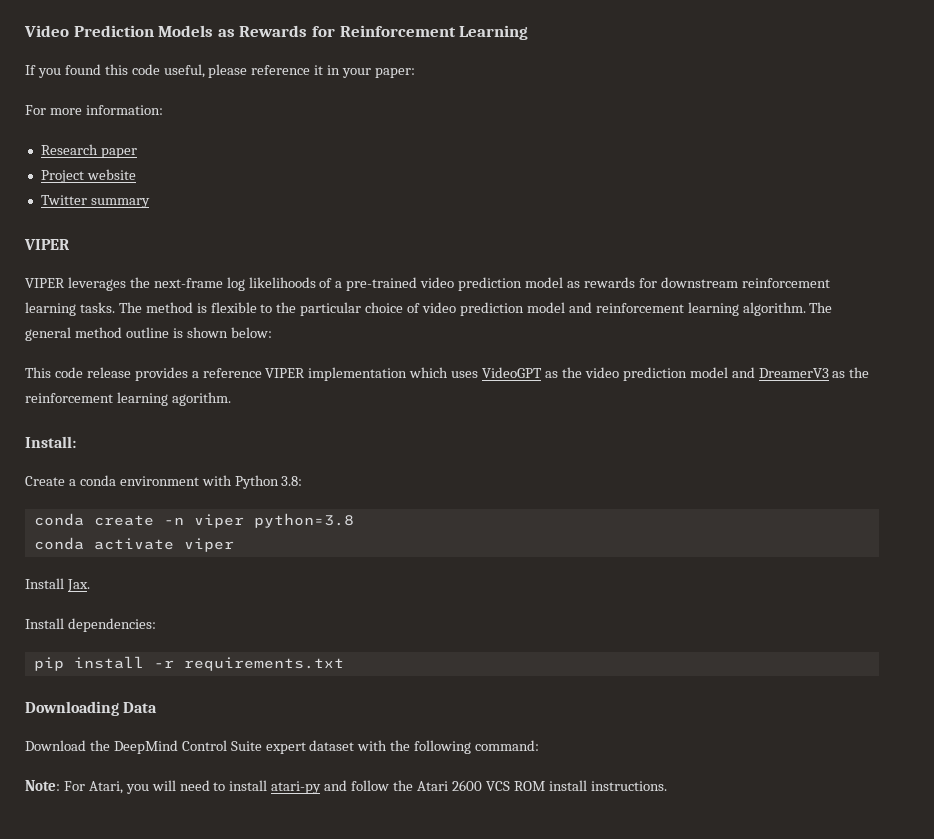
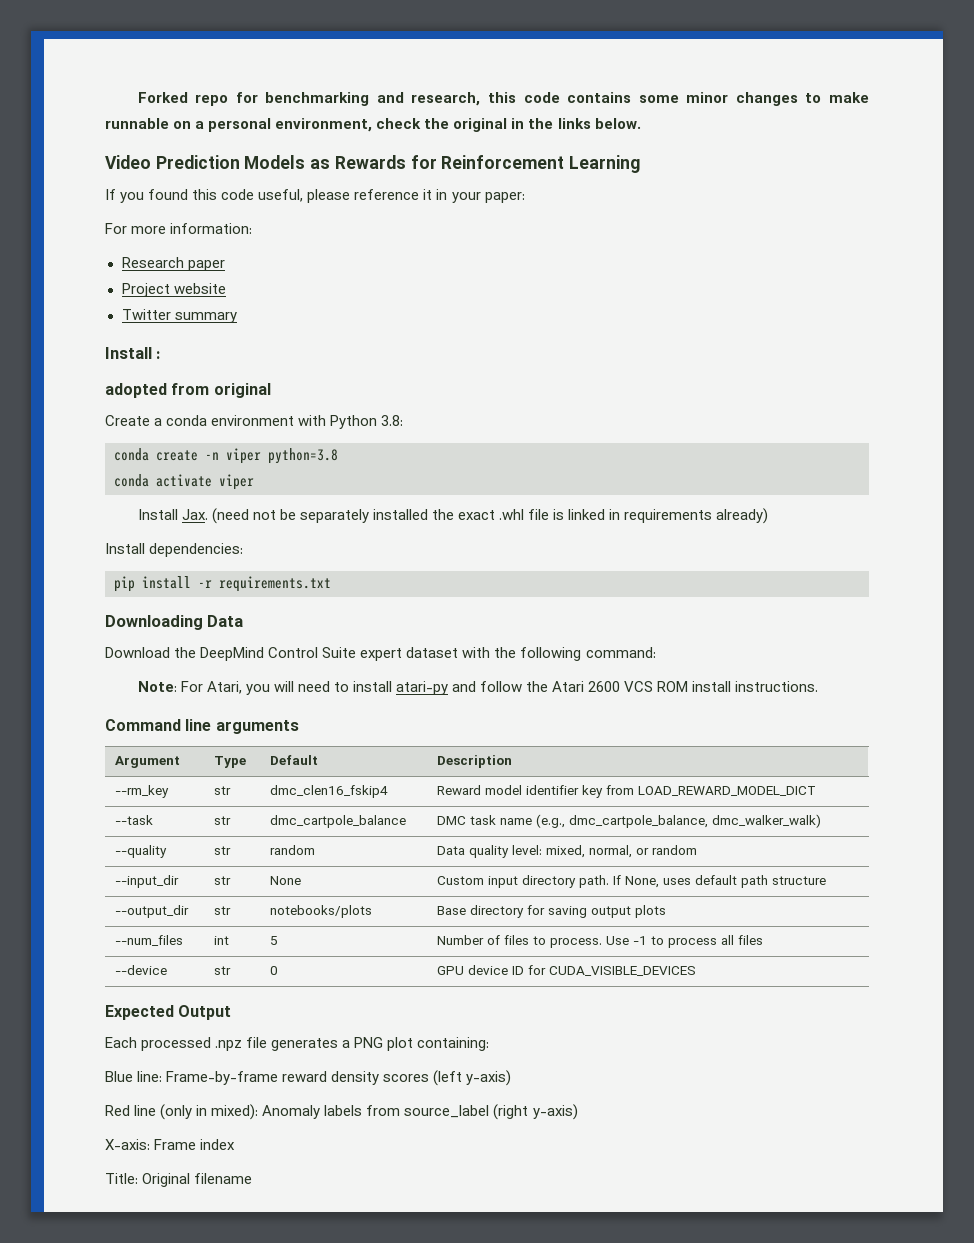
(24, 31) none -> [137,92,869,106] [105,118,641,132] Forked repo for benchmarking and research, this code contains some minor changes to make runnable on a personal environment, check the original in the links below. //
[24,239,70,250] [25,277,830,291] [25,302,833,316] [25,327,272,341] [25,367,870,381] [25,392,231,406] [25,436,76,448] VIPER // VIPER leverages the next-frame log likelihoods of a pre-trained video prediction model as rewards for downstream reinforcement learning tasks. The method is flexible to the particular choice of video prediction model and reinforcement learning algorithm. The general method outline is shown below: // This code release provides a reference VIPER implementation which uses VideoGPT as the video prediction model and DreamerV3 as the reinforcement learning agorithm. // Install: -> [105,347,161,359] [105,383,271,398] Install : // adopted from original
(90, 585) none -> [211,508,769,524] (need not be separately installed the exact .whl file is linked in requirements already)
(667, 786) none -> [105,719,299,734] [115,756,181,768] [214,756,247,768] [270,755,319,765] [437,755,513,768] [115,785,170,798] [214,786,232,795] [270,785,389,798] [437,785,817,798] [115,815,154,825] [214,816,232,825] [270,815,407,828] [437,814,822,828] [115,845,168,858] [214,846,232,855] [270,845,316,855] [437,845,698,858] [115,875,180,888] [214,876,232,885] [270,876,302,885] [437,875,827,888] [115,905,190,918] [214,906,232,915] [270,905,373,918] [437,905,667,918] [115,935,184,946] [214,936,230,945] [270,936,279,945] [437,935,764,948] [115,965,168,975] [214,966,232,975] [270,966,279,975] [437,965,697,976] [105,1005,232,1020] [105,1037,490,1051] [105,1070,512,1086] [105,1104,578,1120] [105,1139,236,1150] [105,1173,253,1187] // Command line arguments // Argument | Type | Default | Description // --rm_key | str | dmc_clen16_fskip4 | Reward model identifier key from LOAD_REWARD_MODEL_DICT // --task | str | dmc_cartpole_balance | DMC task name (e.g., dmc_cartpole_balance, dmc_walker_walk) // --quality | str | random | Data quality level: mixed, normal, or random // --input_dir | str | None | Custom input directory path. If None, uses default path structure // --output_dir | str | notebooks/plots | Base directory for saving output plots // --num_files | int | 5 | Number of files to process. Use -1 to process all files // --device | str | 0 | GPU device ID for CUDA_VISIBLE_DEVICES // Expected Output // Each processed .npz file generates a PNG plot containing: // Blue line: Frame-by-frame reward density scores (left y-axis) // Red line (only in mixed): Anomaly labels from source_label (right y-axis) // X-axis: Frame index // Title: Original filename

